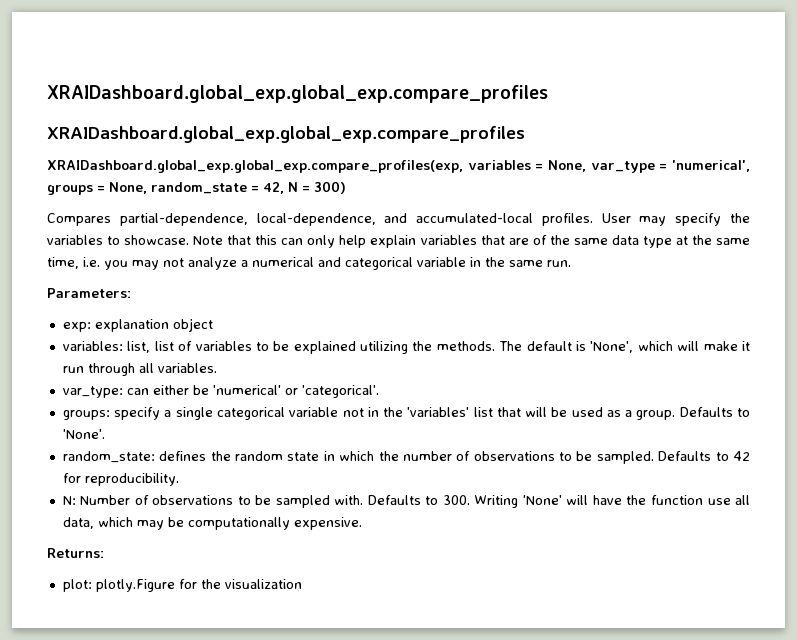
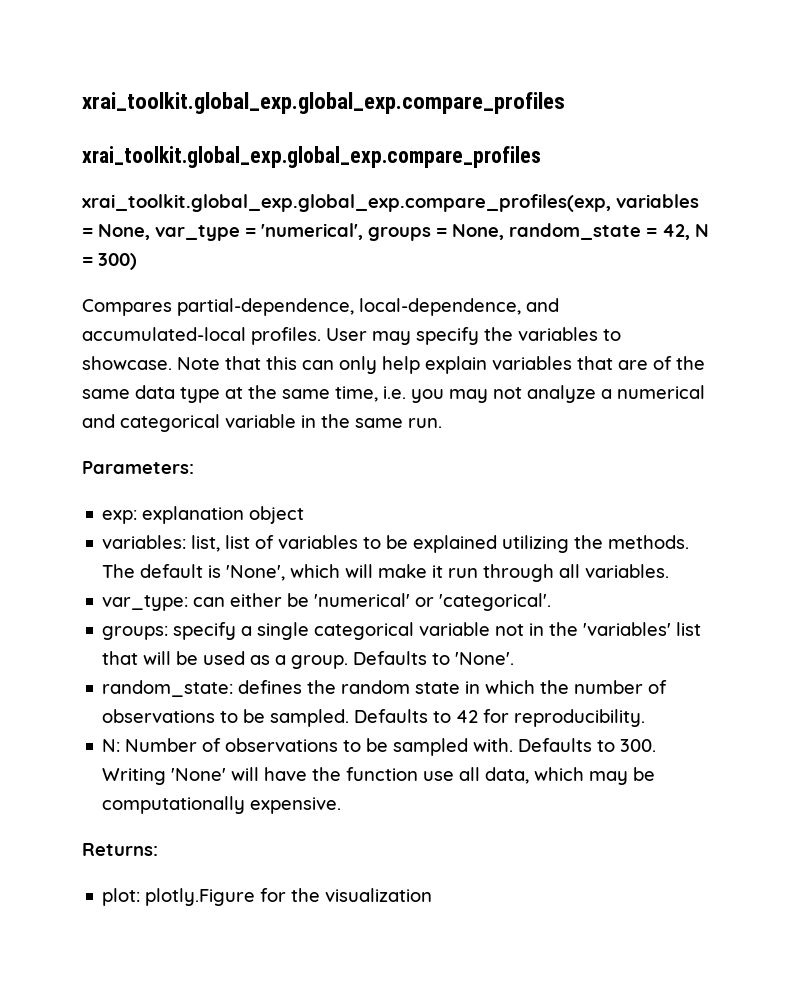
[47,85,548,103] [47,126,525,143] [47,160,463,173] XRAIDashboard.global_exp.global_exp.compare_profiles // XRAIDashboard.global_exp.global_exp.compare_profiles // XRAIDashboard.global_exp.global_exp.compare_profiles(exp, -> [82,92,565,114] [82,146,541,168] [82,194,611,212] xrai_toolkit.global_exp.global_exp.compare_profiles // xrai_toolkit.global_exp.global_exp.compare_profiles // xrai_toolkit.global_exp.global_exp.compare_profiles(exp,

